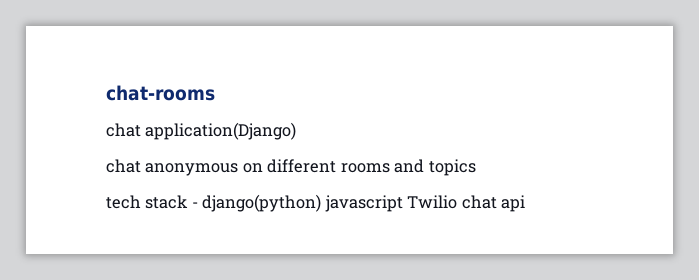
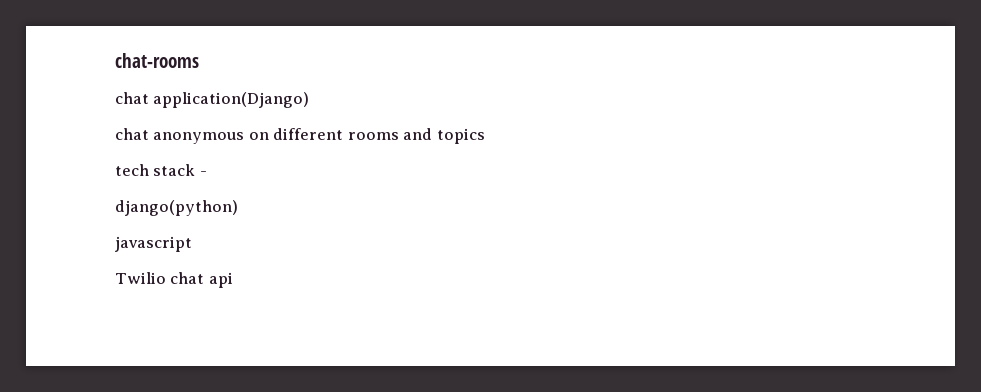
(198, 205) none -> (207, 173) //
(322, 203) none -> (238, 208) //
(403, 203) none -> (192, 244) //

